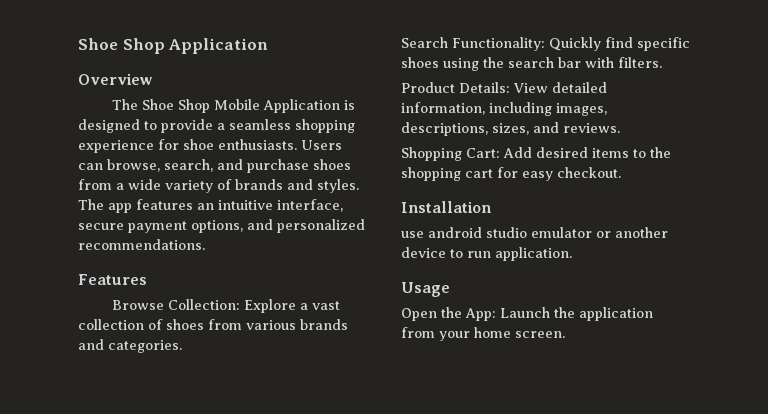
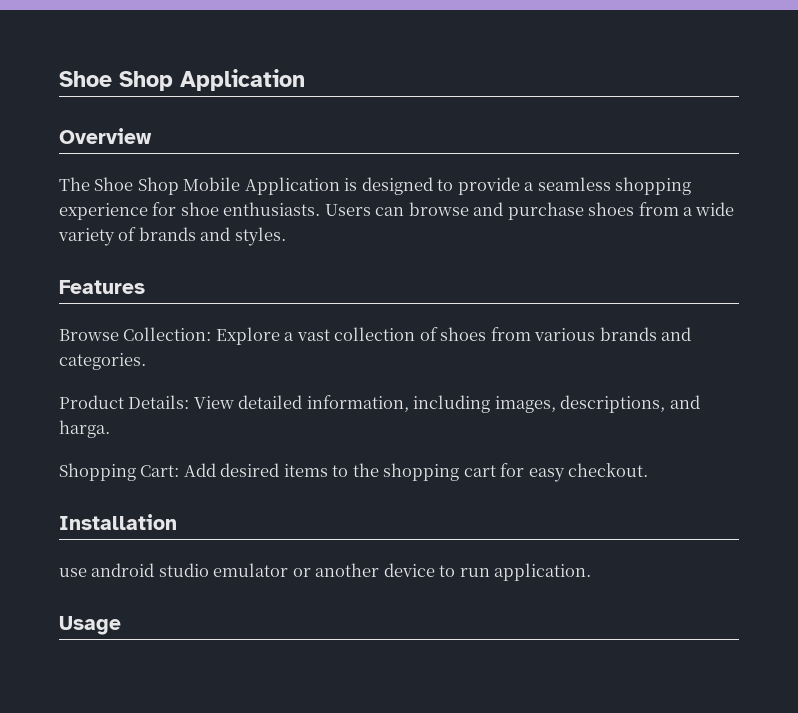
[107,159,213,172] browse, search, -> [408,202,469,216] browse
[78,199,343,213] [78,219,365,233] [78,239,205,250] The app features an intuitive interface, secure payment options, and personalized recommendations. -> (286, 236) none
[401,37,690,51] [401,57,662,71] // Search Functionality: Quickly find specific shoes using the search bar with filters. -> (146, 361) none
[492,122,620,135] sizes, and reviews. -> [669,395,700,409] [59,420,110,438] and harga.
[401,307,653,321] [401,327,565,341] // Open the App: Launch the application from your home screen. -> (121, 625) none

